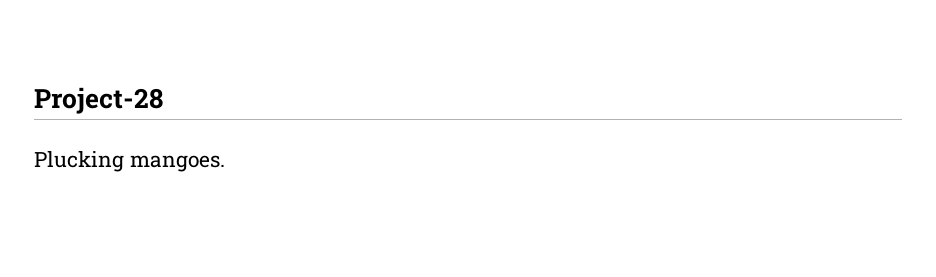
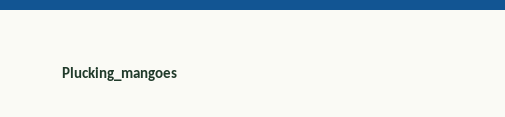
[34,87,163,114] [34,151,225,172] Project-28 // Plucking mangoes. -> [62,67,177,81] Plucking_mangoes

